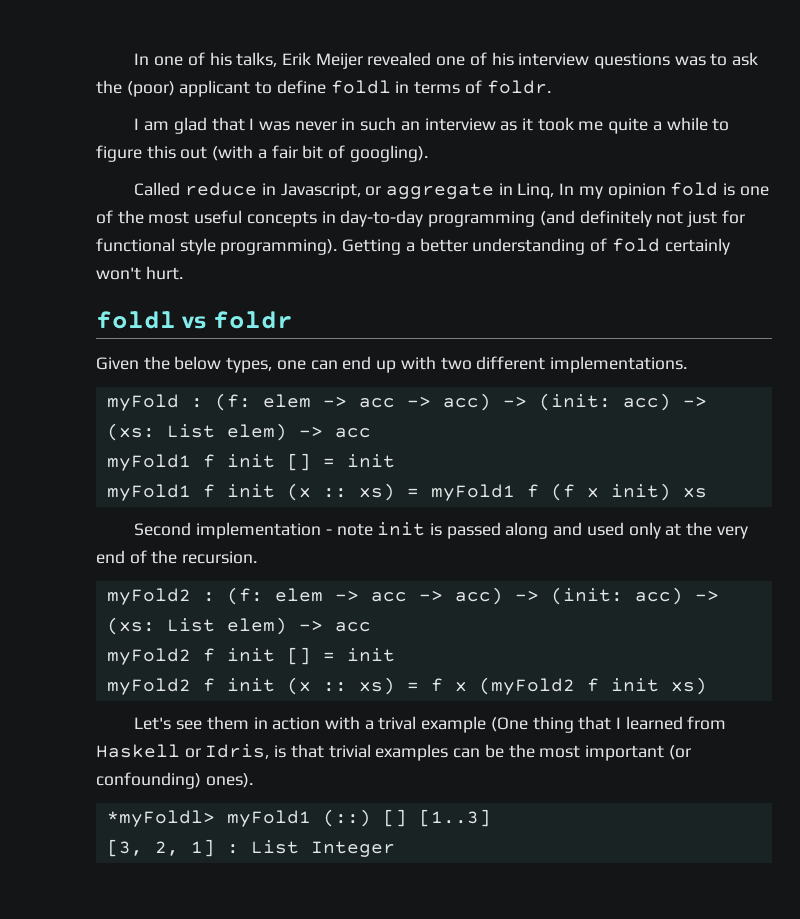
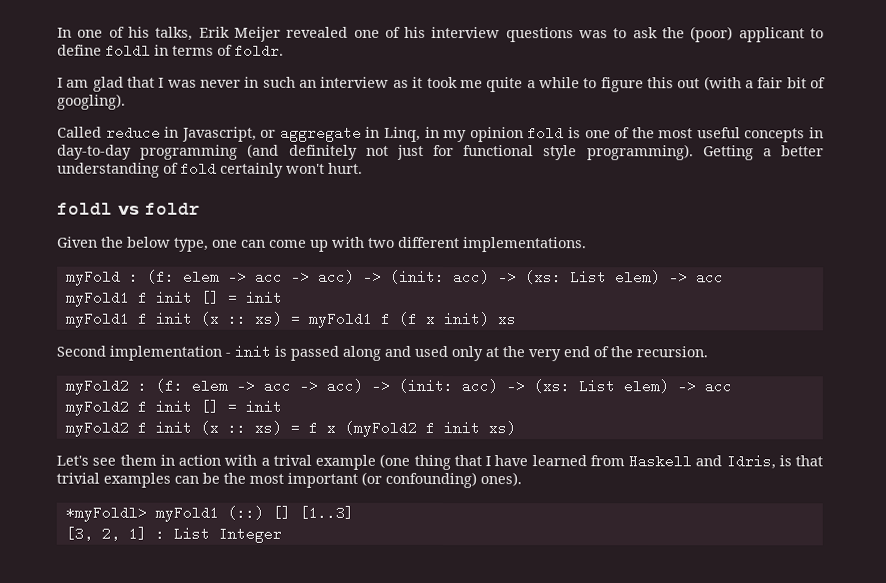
[559,183,575,195] In -> [424,126,440,138] in
[226,357,273,373] types, -> [174,237,209,252] type,
[342,356,372,370] end -> [269,239,307,248] come
[336,523,373,536] note -> (231, 354) none
[490,717,528,732] (One -> [379,453,411,468] (one
(622, 723) none -> [494,455,529,467] have
[184,748,201,758] or -> [695,455,723,467] and

